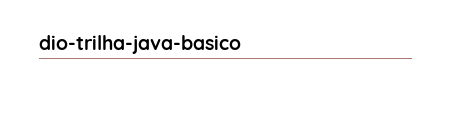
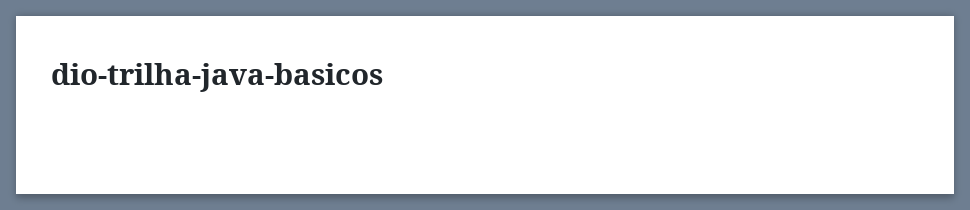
[39,35,241,54] dio-trilha-java-basico -> [51,63,383,92] dio-trilha-java-basicos

